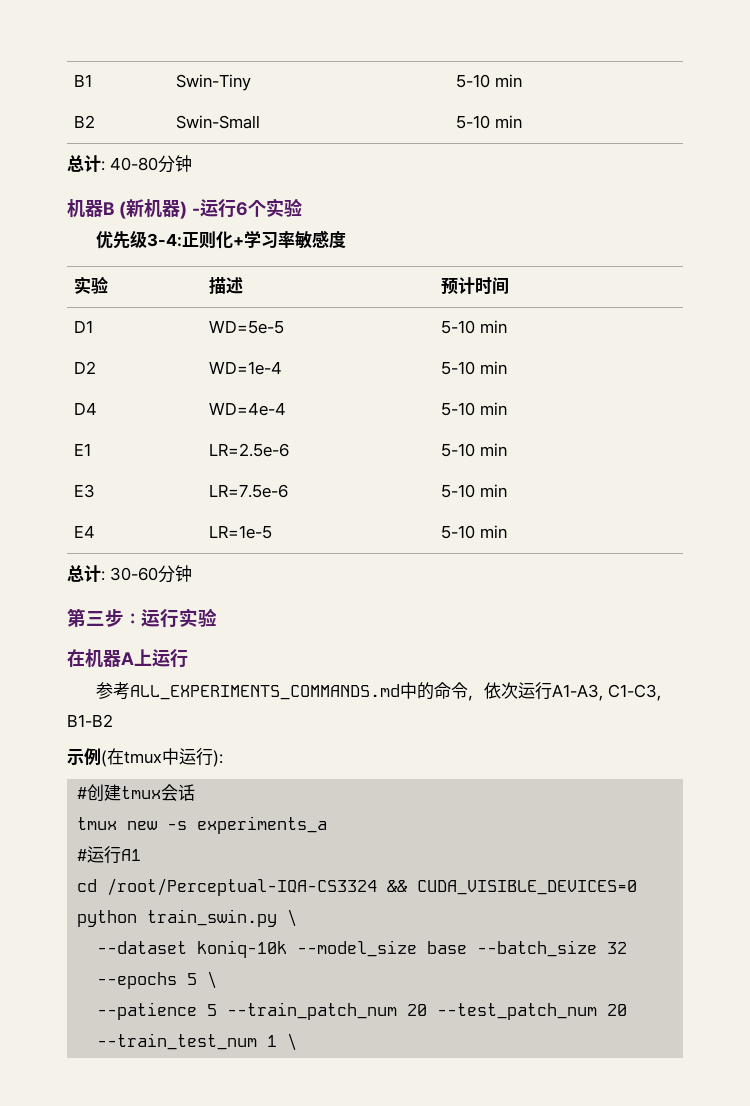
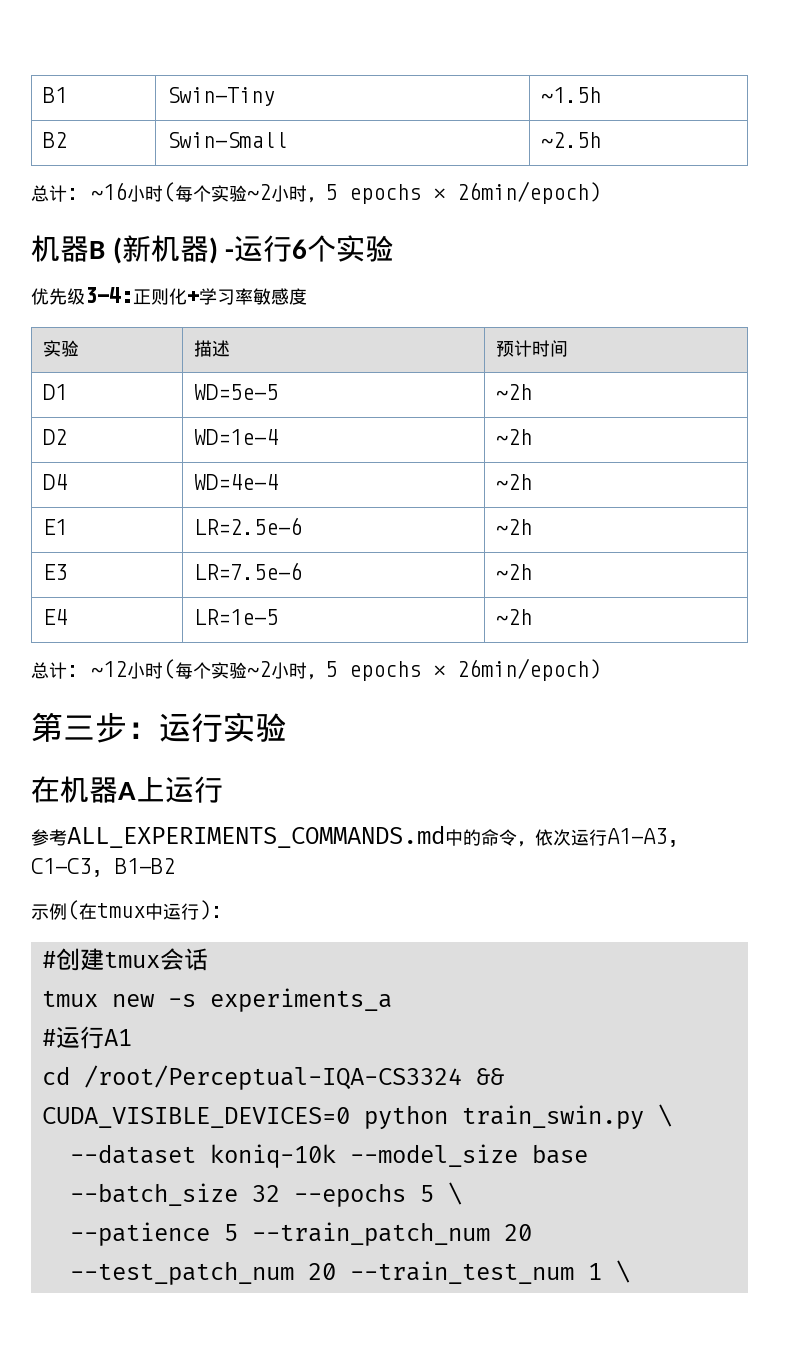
[456,74,522,88] 5-10 min -> [540,87,601,103] ~1.5h
[456,115,522,129] [67,155,192,173] 5-10 min // 总计: 40-80分钟 -> [540,132,601,148] [31,181,601,204] ~2.5h // 总计: ~16小时(每个实验~2小时，5 epochs × 26min/epoch)
[441,320,507,334] 5-10 min -> [495,384,532,400] ~2h
[441,361,507,375] 5-10 min -> [495,429,532,445] ~2h
[441,402,507,416] 5-10 min -> [495,474,532,490] ~2h
[441,443,507,457] 5-10 min -> [495,519,532,535] ~2h
[441,484,507,498] 5-10 min -> [495,564,532,580] ~2h
[441,525,507,539] [67,565,192,583] 5-10 min // 总计: 30-60分钟 -> [495,609,532,625] [31,658,601,681] ~2h // 总计: ~12小时(每个实验~2小时，5 epochs × 26min/epoch)

